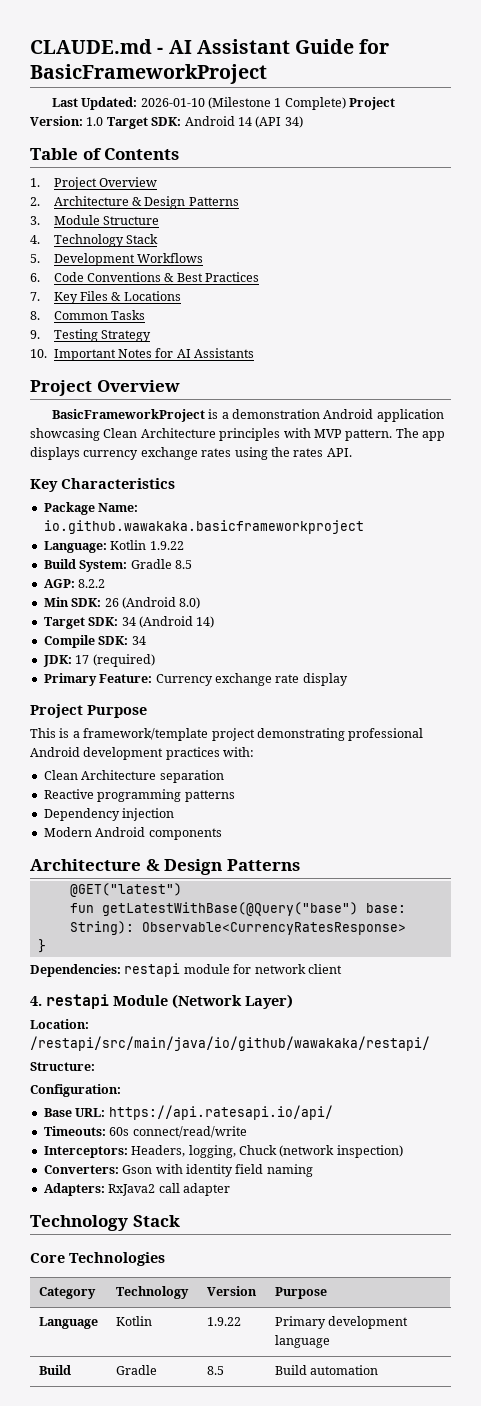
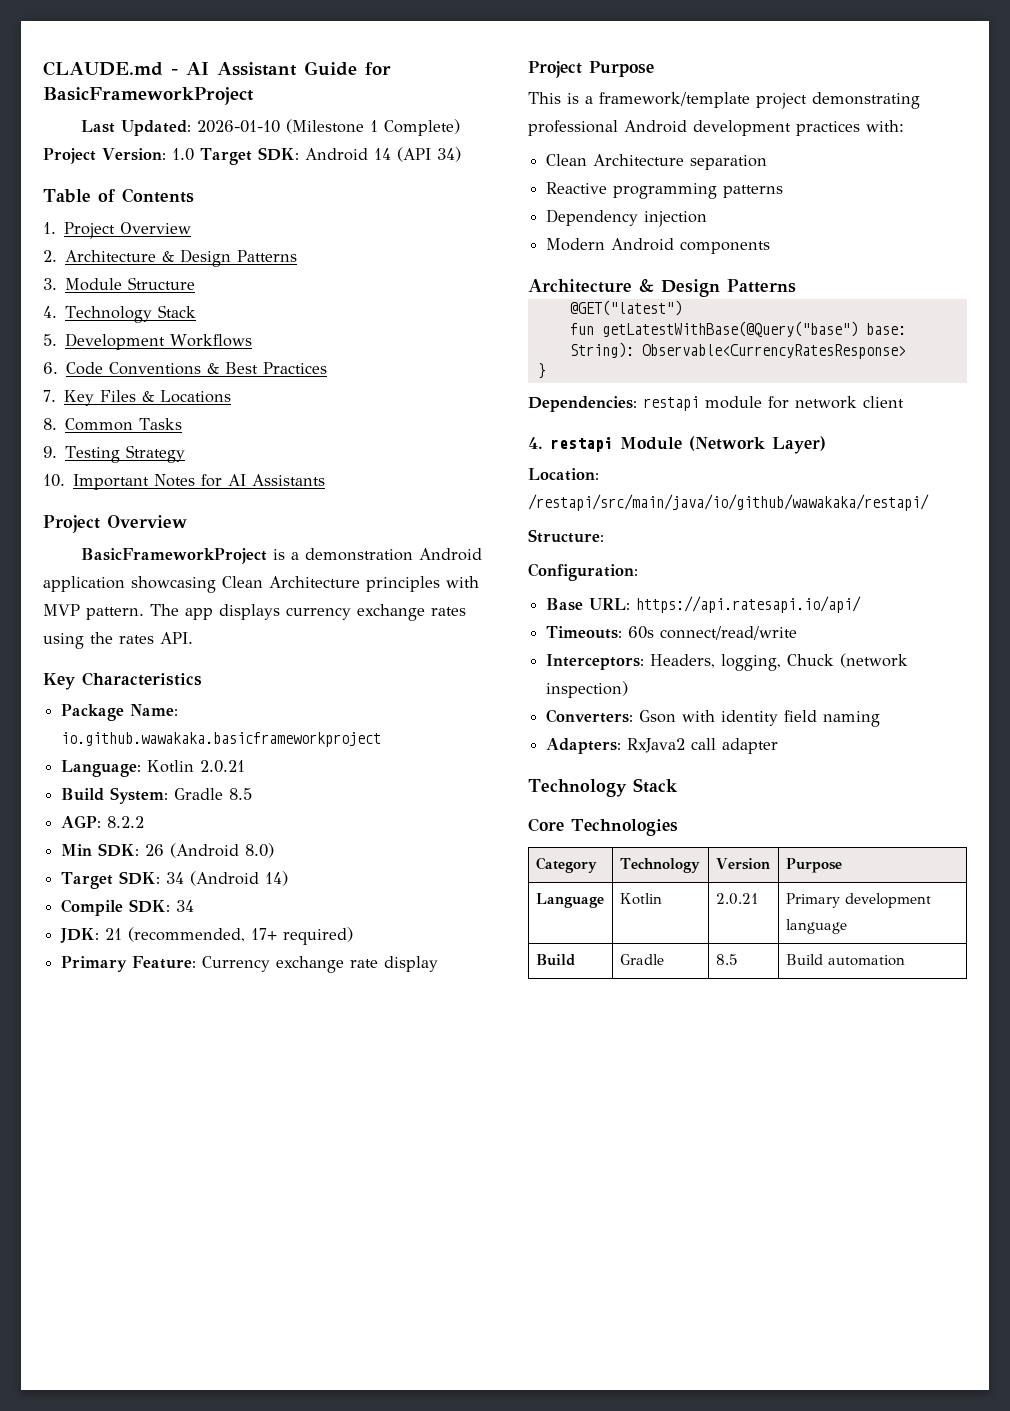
[149,541,184,550] 1.9.22 -> [200,760,246,773] 2.0.21
[75,654,155,667] 17 (required) -> [105,927,354,945] 21 (recommended, 17+ required)
[206,1317,241,1326] 1.9.22 -> [715,893,758,905] 2.0.21

